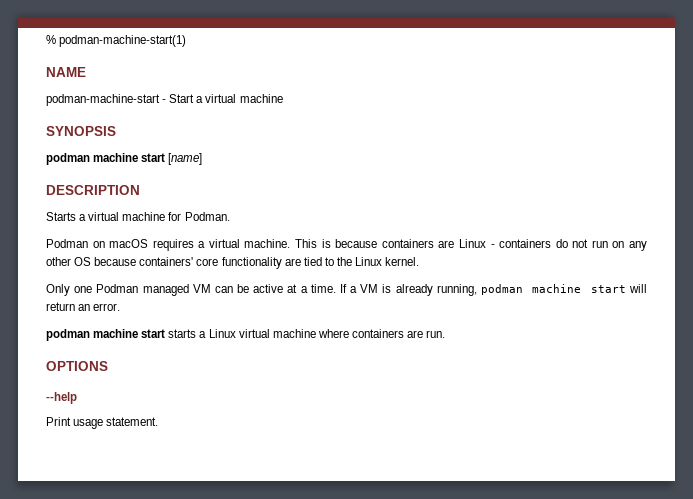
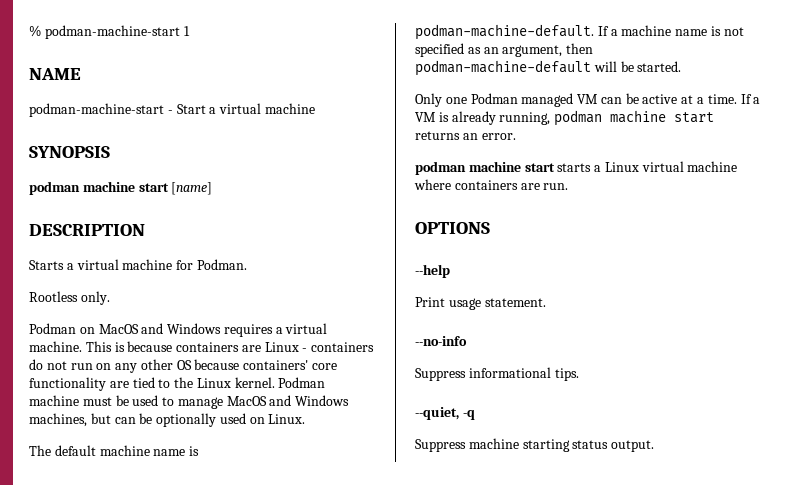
[59,35,187,47] podman-machine-start(1) -> [44,25,190,39] podman-machine-start 1
(230, 216) none -> [29,291,110,305] // Rootless only.
[109,239,149,248] macOS -> [98,323,222,334] MacOS and Windows
(420, 261) none -> [278,377,326,388] [29,395,350,409] [29,413,306,427] [29,445,200,456] [415,24,744,40] [415,43,594,57] [415,60,682,76] Podman machine must be used to manage MacOS and Windows machines, but can be optionally used on Linux. // The default machine name is podman-machine-default. If a machine name is not specified as an argument, then podman-machine-default will be started.
[628,284,647,293] [46,302,75,311] will return -> [415,131,460,140] returns
(159, 421) none -> [415,336,467,346] [415,367,579,381] [415,407,475,420] [415,438,655,452] // --no-info // Suppress informational tips. // --quiet, -q // Suppress machine starting status output.

